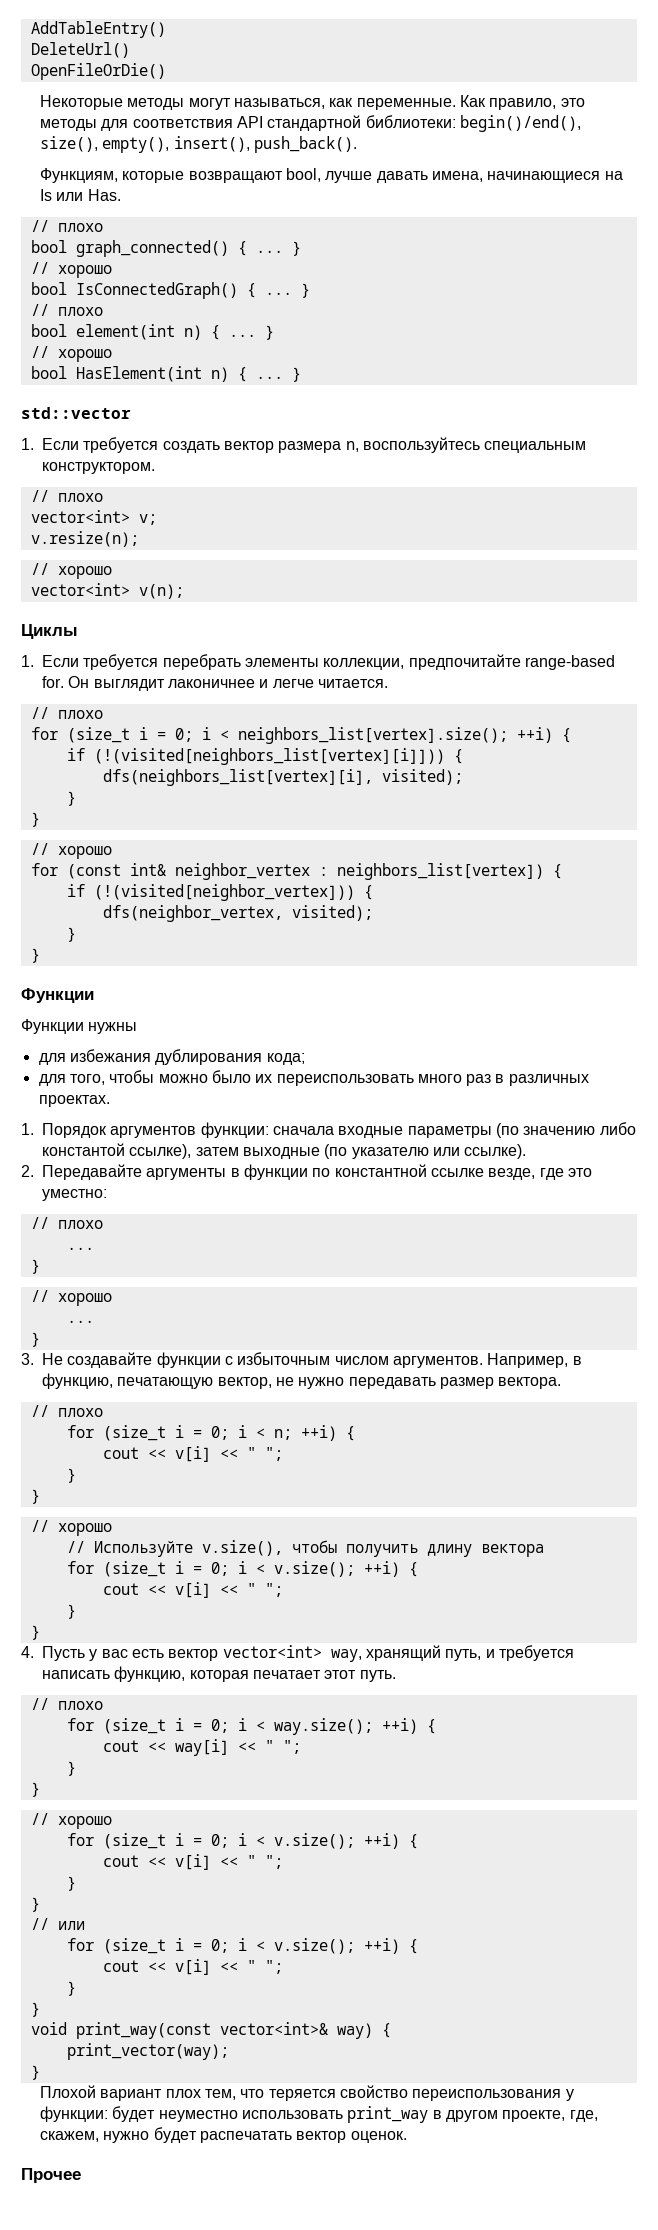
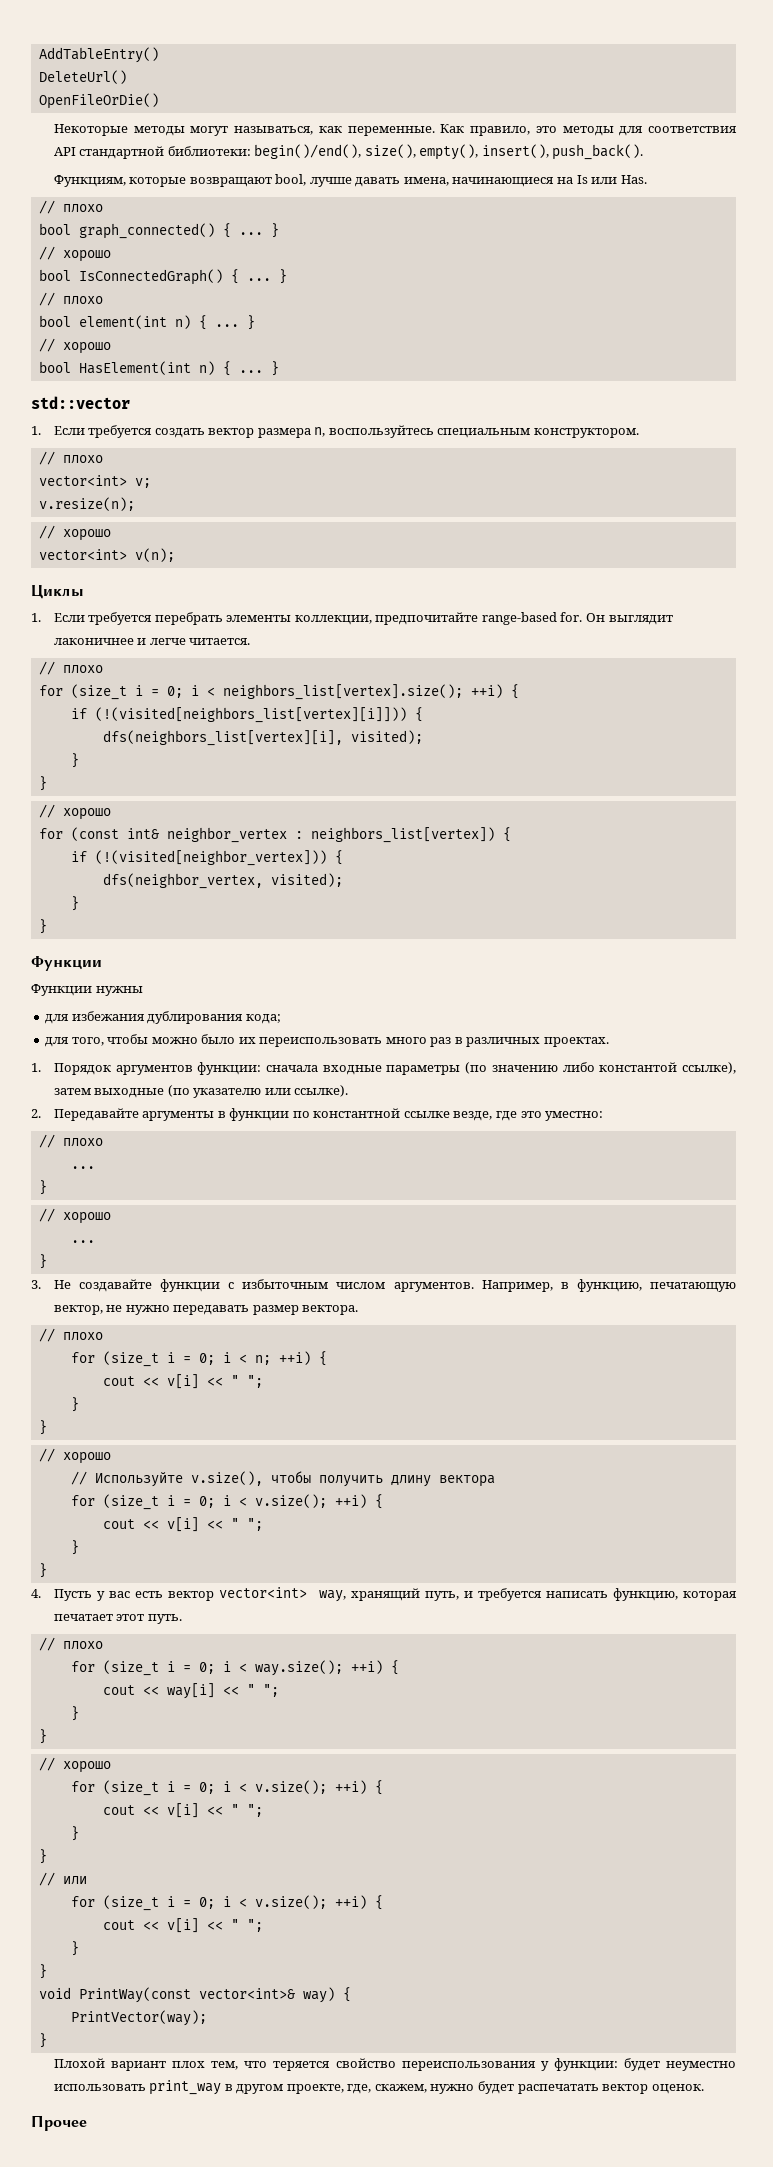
[75,2022,211,2039] print_way(const -> [78,1987,191,2003] PrintWay(const
[66,2043,229,2060] print_vector(way); -> [70,2010,207,2026] PrintVector(way);

